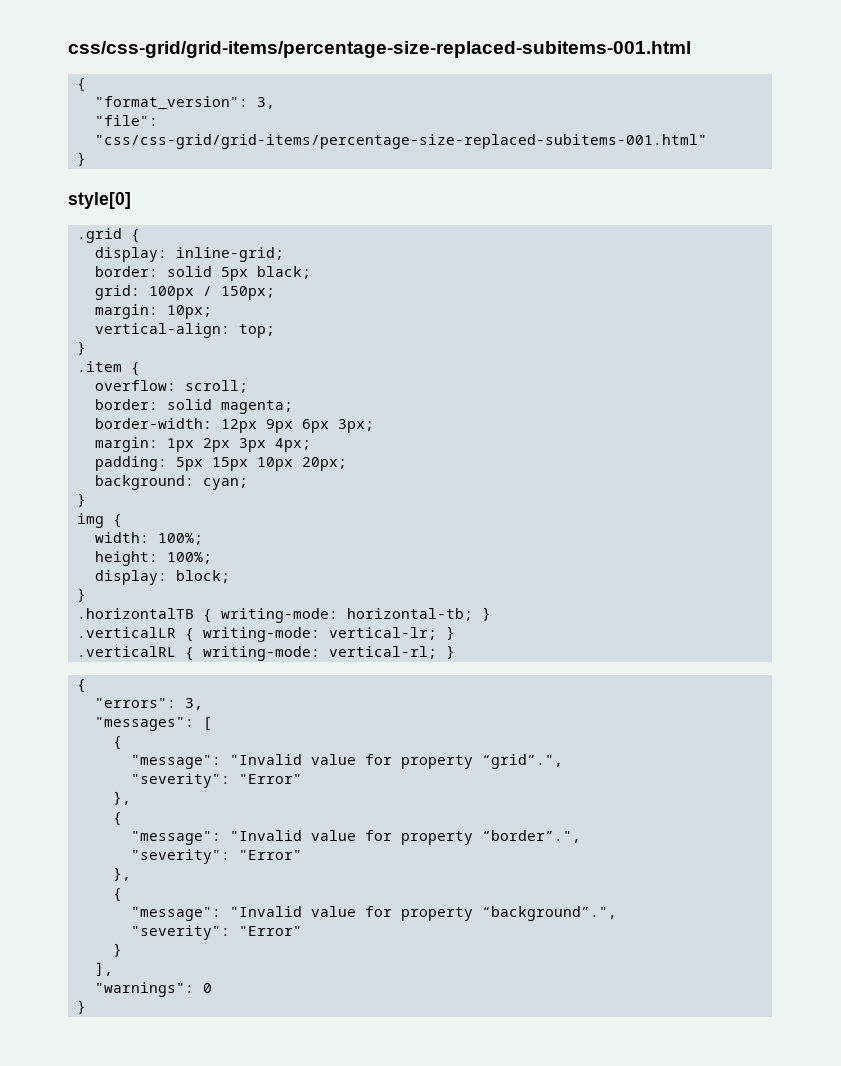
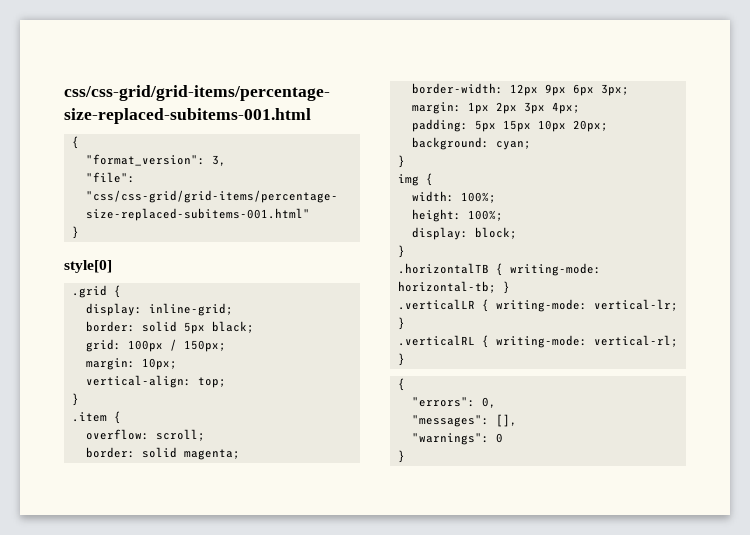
[185,698,203,710] 3, -> [481,397,496,408] 0,
[203,717,212,731] [113,736,122,750] [131,754,563,769] [131,773,302,788] [113,791,131,805] [113,812,122,826] [131,830,581,845] [131,849,302,864] [113,867,131,881] [113,888,122,902] [131,906,617,921] [131,925,302,940] [113,943,122,957] [95,962,113,976] [ // { // "message": "Invalid value for property “grid”.", // "severity": "Error" // }, // { // "message": "Invalid value for property “border”.", // "severity": "Error" // }, // { // "message": "Invalid value for property “background”.", // "severity": "Error" // } // ], -> [495,414,517,427] [],

